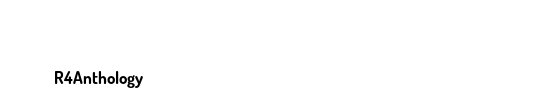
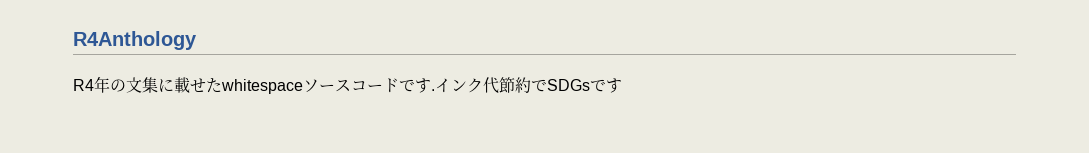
(143, 79) none -> [73,76,622,94] // R4年の文集に載せたwhitespaceソースコードです.インク代節約でSDGsです

